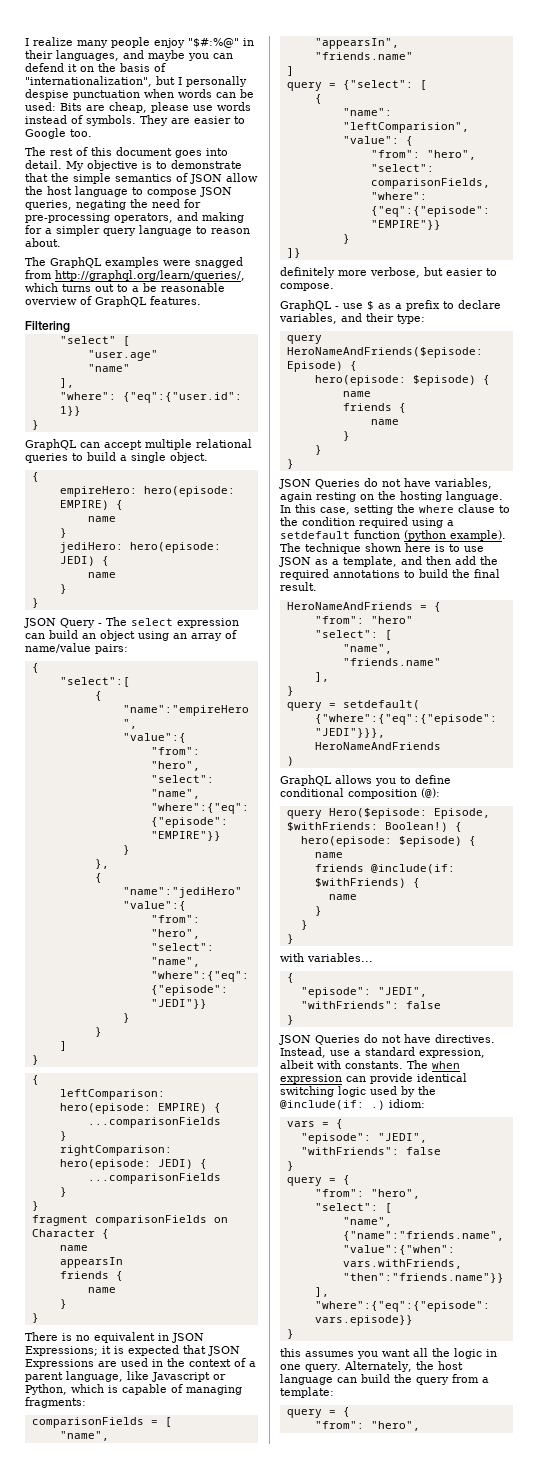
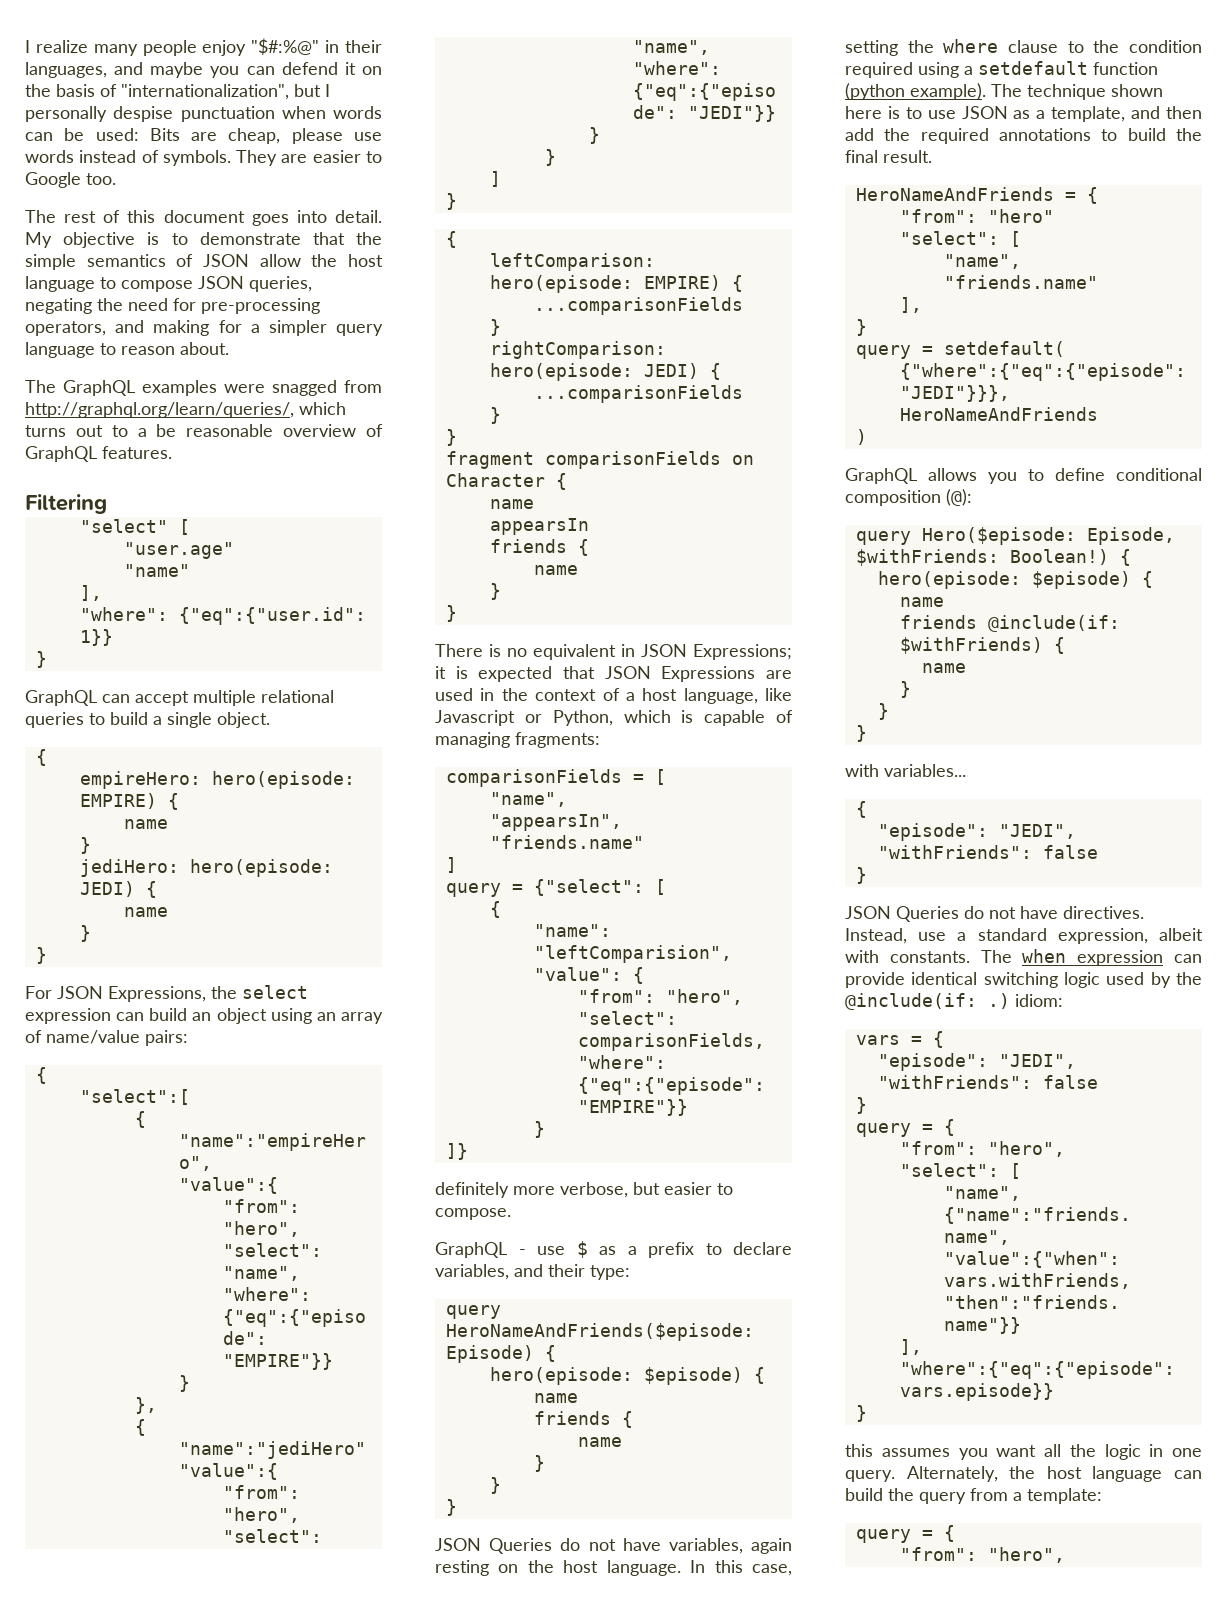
[24,617,127,628] JSON Query - The -> [25,986,237,1002] For JSON Expressions, the
[25,1372,63,1382] parent -> [642,688,678,701] host
[400,491,442,502] hosting -> [563,1560,599,1573] host

